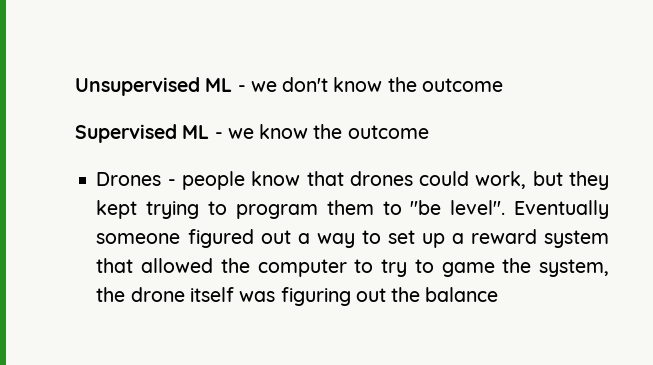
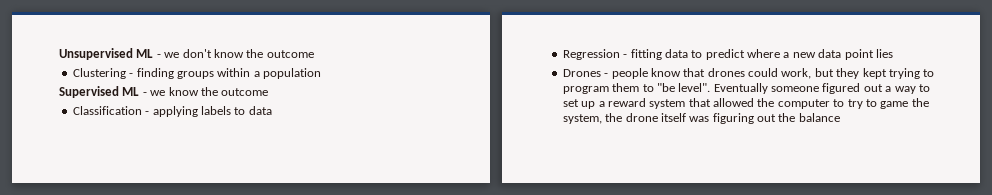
(503, 85) none -> [72,68,321,79] // Clustering - finding groups within a population
(429, 132) none -> [72,106,272,117] [562,49,893,60] // Classification - applying labels to data // Regression - fitting data to predict where a new data point lies

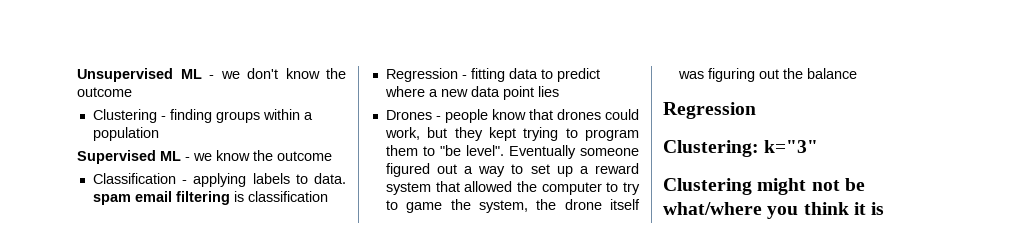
[248,106,272,115] data -> [314,173,346,184] [92,191,328,205] data. spam email filtering is classification
(840, 117) none -> [663,102,756,119] [663,140,819,157] [663,178,865,195] [663,202,885,219] // Regression // Clustering: k="3" // Clustering might not be what/where you think it is

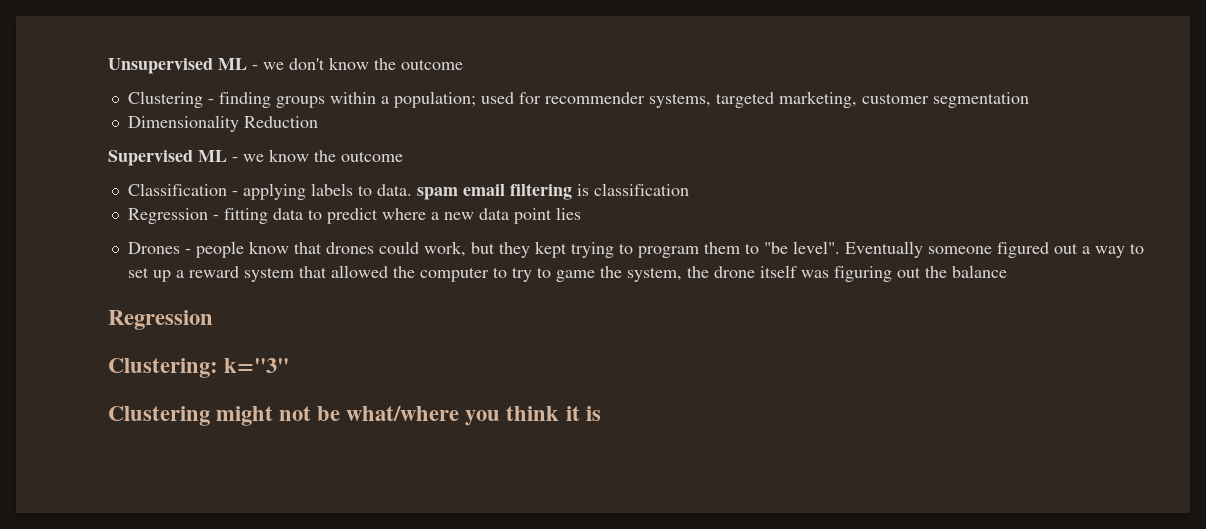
[92,127,159,141] population -> [393,91,1029,108] [127,115,318,132] population; used for recommender systems, targeted marketing, customer segmentation // Dimensionality Reduction

